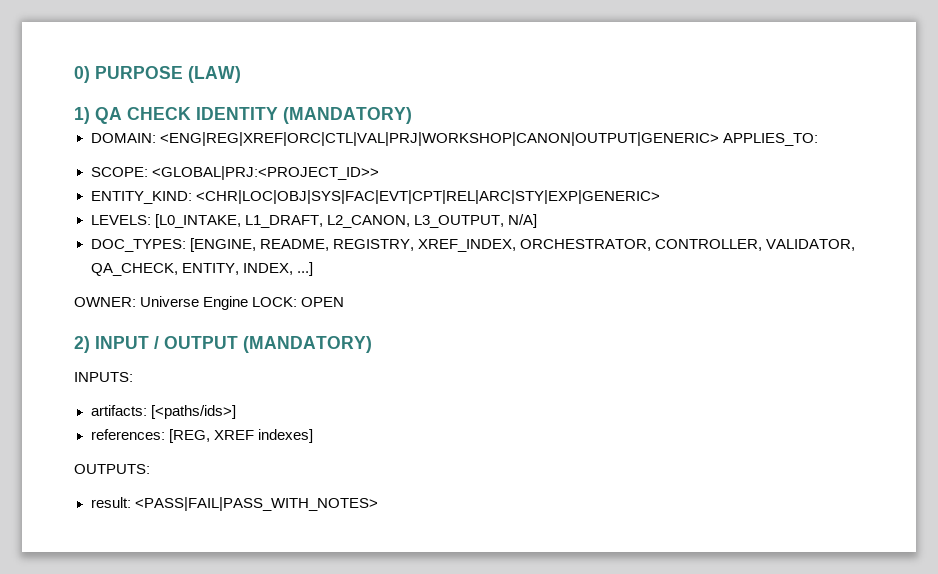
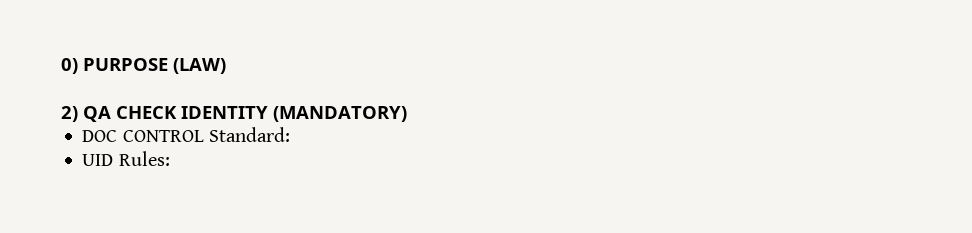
[74,107,90,124] 1) -> [61,106,78,122] 2)
[90,132,818,146] [90,166,379,180] [90,190,660,204] [90,214,537,228] [90,238,855,252] [90,262,313,276] [74,296,345,310] [74,336,372,353] [74,372,133,382] [90,405,236,419] [90,429,313,443] [74,464,150,474] [90,497,378,511] DOMAIN: <ENG|REG|XREF|ORC|CTL|VAL|PRJ|WORKSHOP|CANON|OUTPUT|GENERIC> APPLIES_TO: // SCOPE: <GLOBAL|PRJ:<PROJECT_ID>> // ENTITY_KIND: <CHR|LOC|OBJ|SYS|FAC|EVT|CPT|REL|ARC|STY|EXP|GENERIC> // LEVELS: [L0_INTAKE, L1_DRAFT, L2_CANON, L3_OUTPUT, N/A] // DOC_TYPES: [ENGINE, README, REGISTRY, XREF_INDEX, ORCHESTRATOR, CONTROLLER, VALIDATOR, QA_CHECK, ENTITY, INDEX, ...] // OWNER: Universe Engine LOCK: OPEN // 2) INPUT / OUTPUT (MANDATORY) // INPUTS: // artifacts: [<paths/ids>] // references: [REG, XREF indexes] // OUTPUTS: // result: <PASS|FAIL|PASS_WITH_NOTES> -> [82,127,290,142] [82,151,170,166] DOC CONTROL Standard: // UID Rules:

